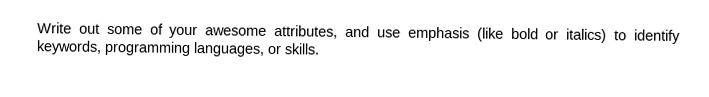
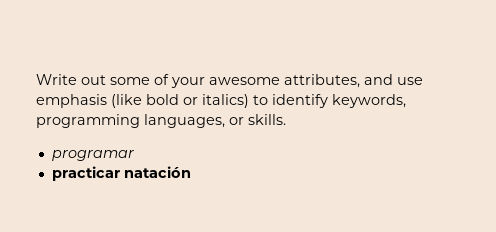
(320, 49) none -> [51,150,135,161] [51,166,191,181] // programar // practicar natación

